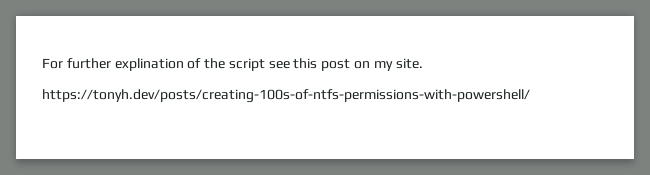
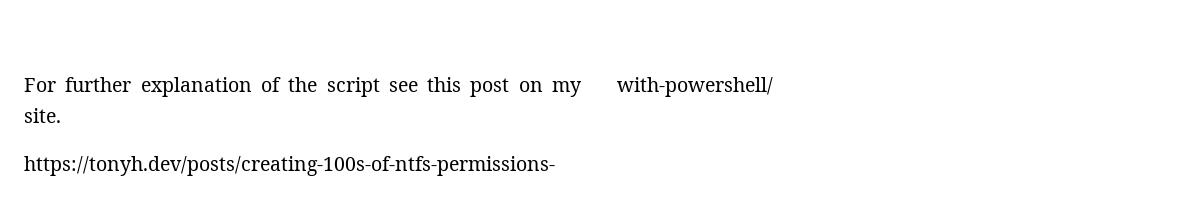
[114,58,184,71] explination -> [140,77,252,97] explanation

